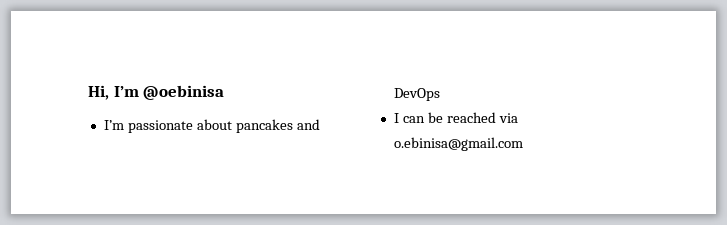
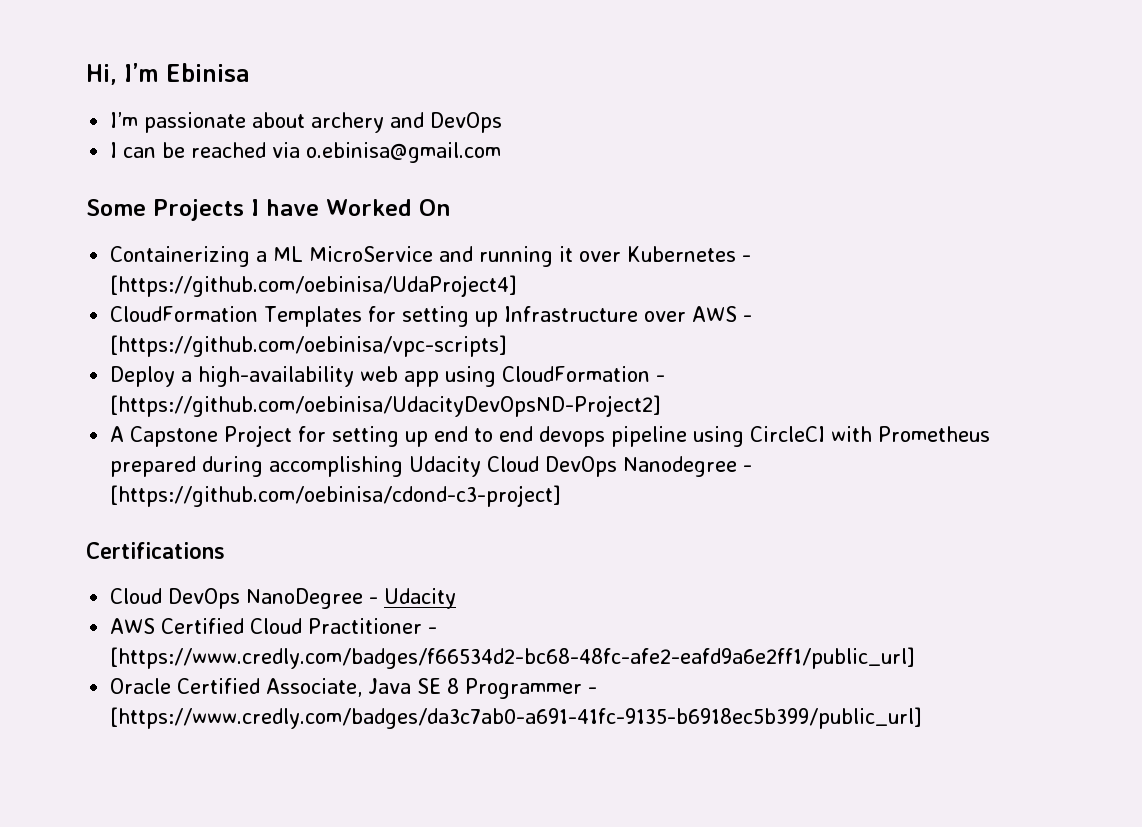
[143,85,225,100] @oebinisa -> [166,63,250,82] Ebinisa
[235,119,293,133] pancakes -> [311,112,385,133] archery
(523, 144) none -> [86,199,450,221] [110,246,752,267] [110,275,518,297] [110,306,753,327] [110,335,508,357] [110,366,666,387] [110,395,662,417] [110,425,991,447] [110,456,753,477] [110,485,562,507] [86,542,225,559] [110,588,457,609] [110,618,438,634] [110,647,916,669] [110,678,598,699] [110,707,923,729] // Some Projects I have Worked On // Containerizing a ML MicroService and running it over Kubernetes - [https://github.com/oebinisa/UdaProject4] // CloudFormation Templates for setting up Infrastructure over AWS - [https://github.com/oebinisa/vpc-scripts] // Deploy a high-availability web app using CloudFormation - [https://github.com/oebinisa/UdacityDevOpsND-Project2] // A Capstone Project for setting up end to end devops pipeline using CircleCI with Prometheus prepared during accomplishing Udacity Cloud DevOps Nanodegree - [https://github.com/oebinisa/cdond-c3-project] // Certifications // Cloud DevOps NanoDegree - Udacity // AWS Certified Cloud Practitioner - [https://www.credly.com/badges/f66534d2-bc68-48fc-afe2-eafd9a6e2ff1/public_url] // Oracle Certified Associate, Java SE 8 Programmer - [https://www.credly.com/badges/da3c7ab0-a691-41fc-9135-b6918ec5b399/public_url]

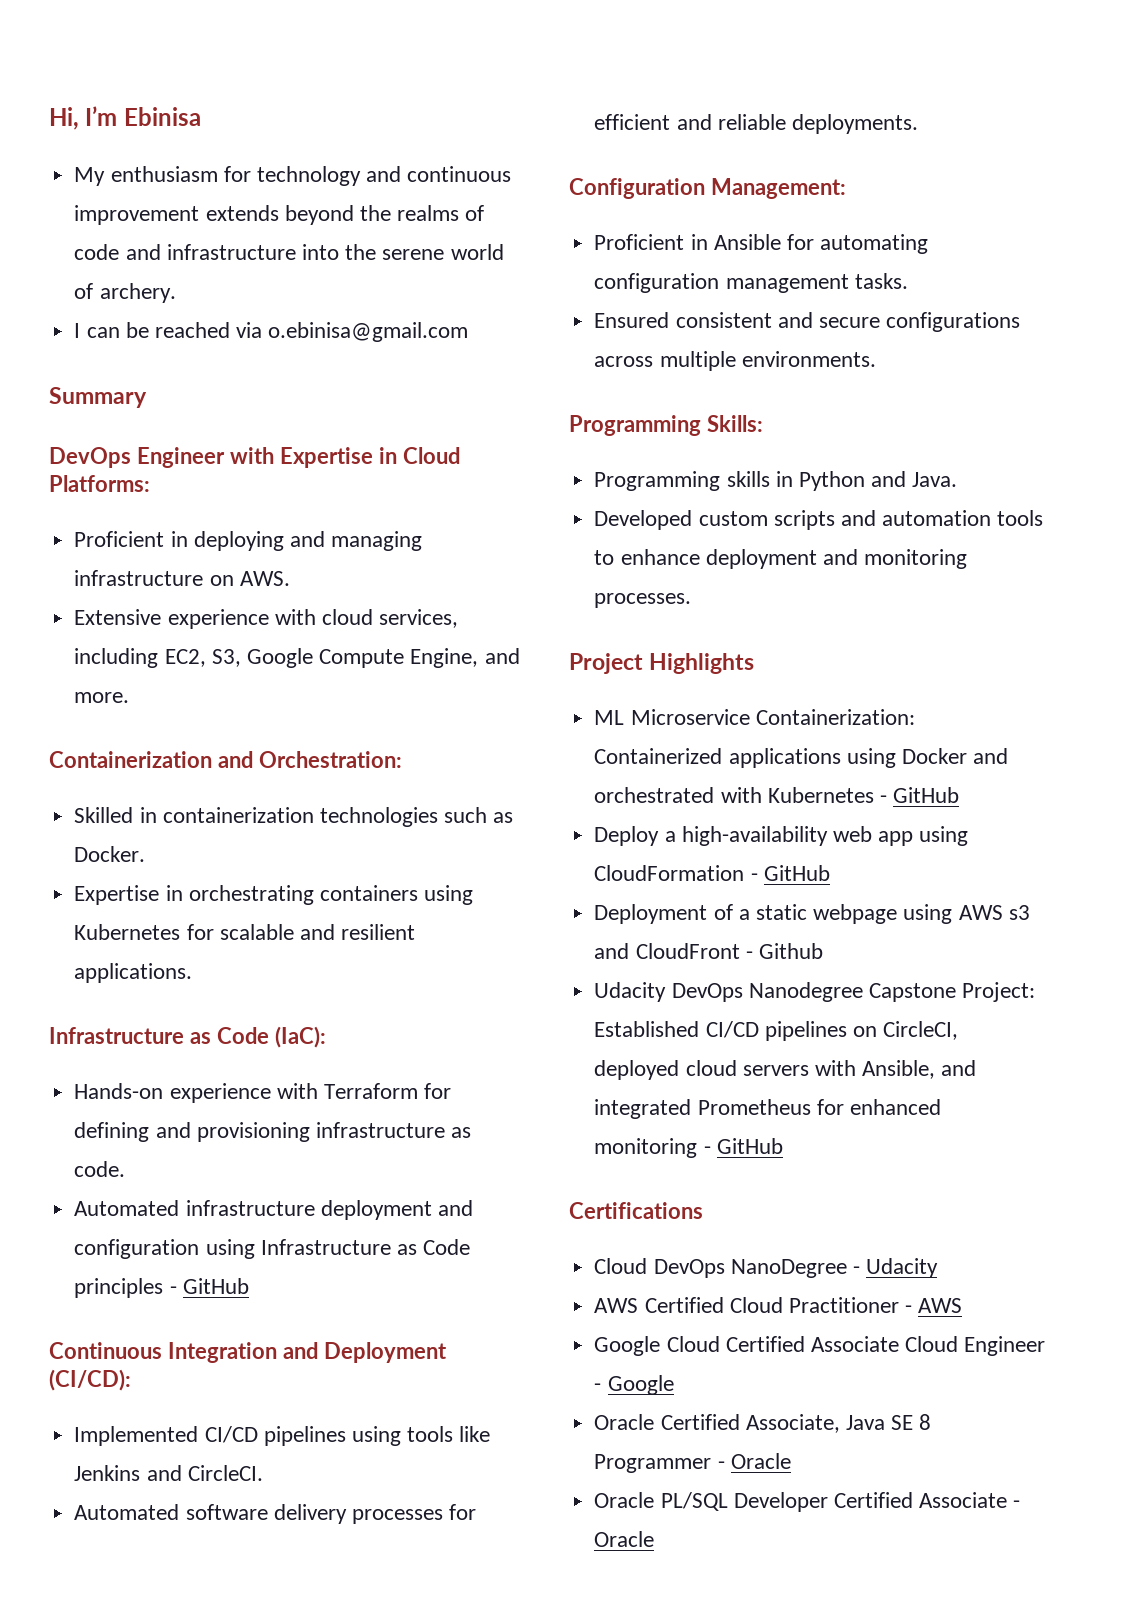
[110,112,503,133] I’m passionate about archery and DevOps -> [74,166,512,186] [74,205,485,225] [74,244,504,260] [74,283,176,303] My enthusiasm for technology and continuous improvement extends beyond the realms of code and infrastructure into the serene world of archery.
[86,199,450,221] [110,246,752,267] [110,275,518,297] [110,306,753,327] [110,335,508,357] Some Projects I have Worked On // Containerizing a ML MicroService and running it over Kubernetes - [https://github.com/oebinisa/UdaProject4] // CloudFormation Templates for setting up Infrastructure over AWS - [https://github.com/oebinisa/vpc-scripts] -> [49,387,147,408] [49,447,460,468] [49,475,150,492] [74,531,423,551] [74,570,290,586] [74,609,459,629] [74,648,520,668] [74,692,130,703] [49,751,402,768] [74,807,514,827] [74,846,146,862] [74,885,474,905] [74,924,416,940] [74,963,193,983] [49,1026,326,1048] [74,1083,452,1103] [74,1122,472,1142] [74,1161,126,1177] [74,1200,473,1220] [74,1239,471,1259] [74,1278,249,1298] [49,1342,447,1363] [49,1369,131,1391] [74,1426,491,1446] [74,1465,263,1481] [74,1504,477,1524] [594,114,918,134] [569,178,846,199] [594,234,929,254] [594,273,908,293] [594,312,1021,332] [594,351,876,371] [569,415,763,436] [594,471,958,491] [594,510,1044,530] [594,549,968,569] [594,593,692,608] [569,653,755,674] [594,709,915,725] [594,748,1009,768] [594,787,960,803] Summary // DevOps Engineer with Expertise in Cloud Platforms: // Proficient in deploying and managing infrastructure on AWS. // Extensive experience with cloud services, including EC2, S3, Google Compute Engine, and more. // Containerization and Orchestration: // Skilled in containerization technologies such as Docker. // Expertise in orchestrating containers using Kubernetes for scalable and resilient applications. // Infrastructure as Code (IaC): // Hands-on experience with Terraform for defining and provisioning infrastructure as code. // Automated infrastructure deployment and configuration using Infrastructure as Code principles - GitHub // Continuous Integration and Deployment (CI/CD): // Implemented CI/CD pipelines using tools like Jenkins and CircleCI. // Automated software delivery processes for efficient and reliable deployments. // Configuration Management: // Proficient in Ansible for automating configuration management tasks. // Ensured consistent and secure configurations across multiple environments. // Programming Skills: // Programming skills in Python and Java. // Developed custom scripts and automation tools to enhance deployment and monitoring processes. // Project Highlights // ML Microservice Containerization: Containerized applications using Docker and orchestrated with Kubernetes - GitHub
[110,395,662,417] [110,425,991,447] [110,456,753,477] [110,485,562,507] [https://github.com/oebinisa/UdacityDevOpsND-Project2] // A Capstone Project for setting up end to end devops pipeline using CircleCI with Prometheus prepared during accomplishing Udacity Cloud DevOps Nanodegree - [https://github.com/oebinisa/cdond-c3-project] -> [763,865,830,881] [594,904,1030,924] [594,943,823,959] [594,982,1036,1002] [594,1021,959,1041] [594,1060,977,1080] [594,1099,941,1119] [594,1138,783,1158] GitHub // Deployment of a static webpage using AWS s3 and CloudFront - Github // Udacity DevOps Nanodegree Capstone Project: Established CI/CD pipelines on CircleCI, deployed cloud servers with Ansible, and integrated Prometheus for enhanced monitoring - GitHub
[110,647,916,669] [https://www.credly.com/badges/f66534d2-bc68-48fc-afe2-eafd9a6e2ff1/public_url] -> [918,1298,963,1313] [594,1336,1046,1356] [594,1375,674,1395] AWS // Google Cloud Certified Associate Cloud Engineer - Google
[110,707,923,729] [https://www.credly.com/badges/da3c7ab0-a691-41fc-9135-b6918ec5b399/public_url] -> [730,1453,791,1469] [594,1492,1021,1512] [594,1531,655,1547] Oracle // Oracle PL/SQL Developer Certified Associate - Oracle

